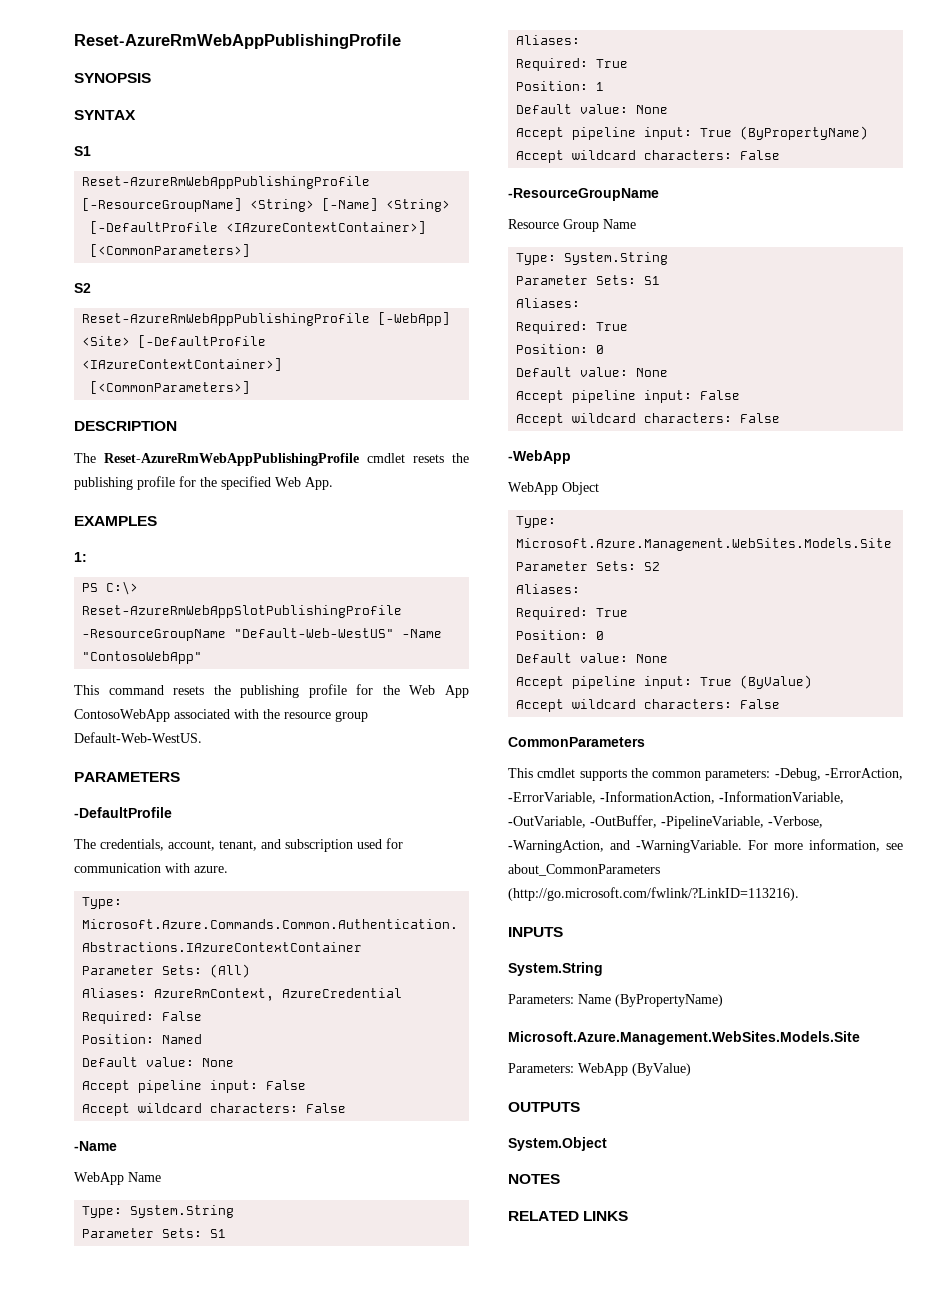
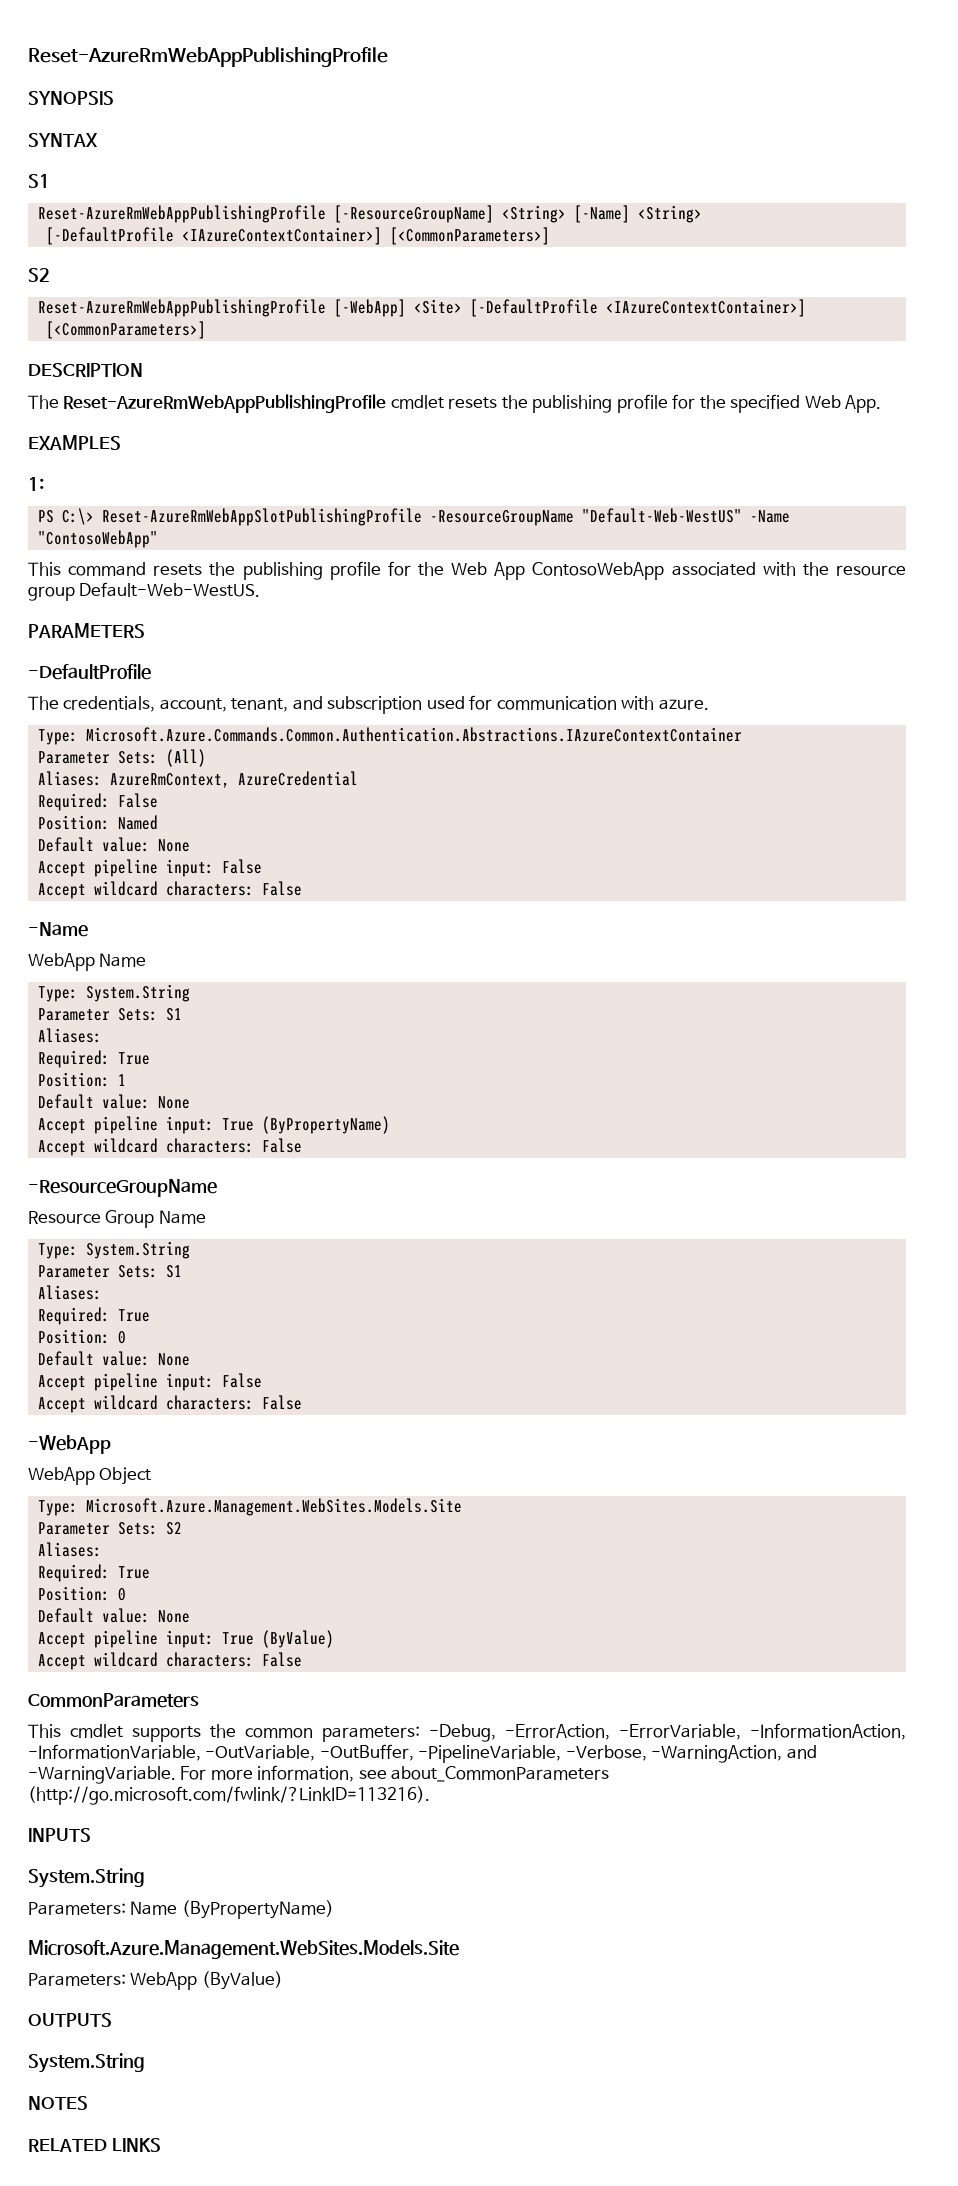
[508,1137,607,1151] System.Object -> [28,2053,145,2073] System.String

